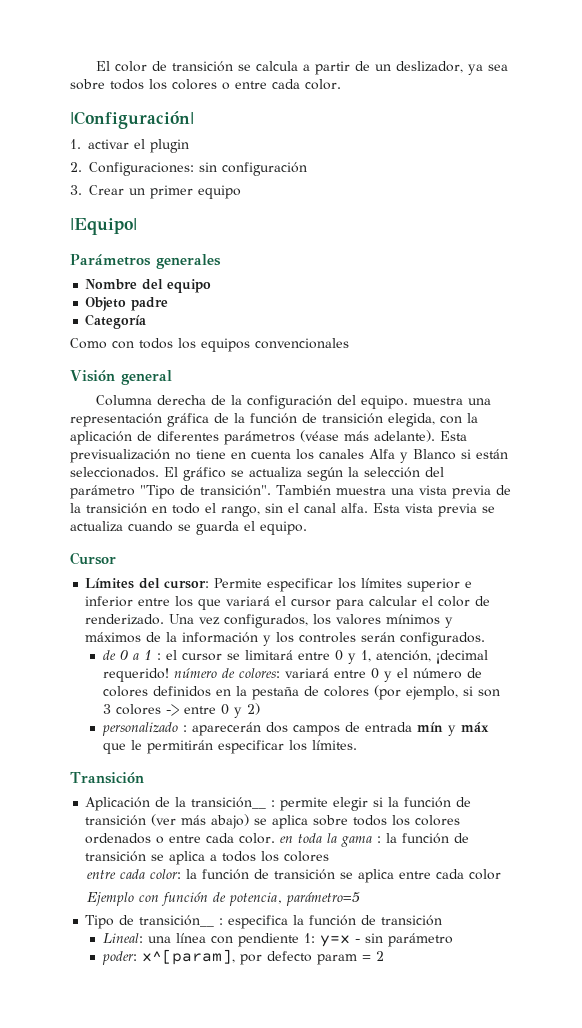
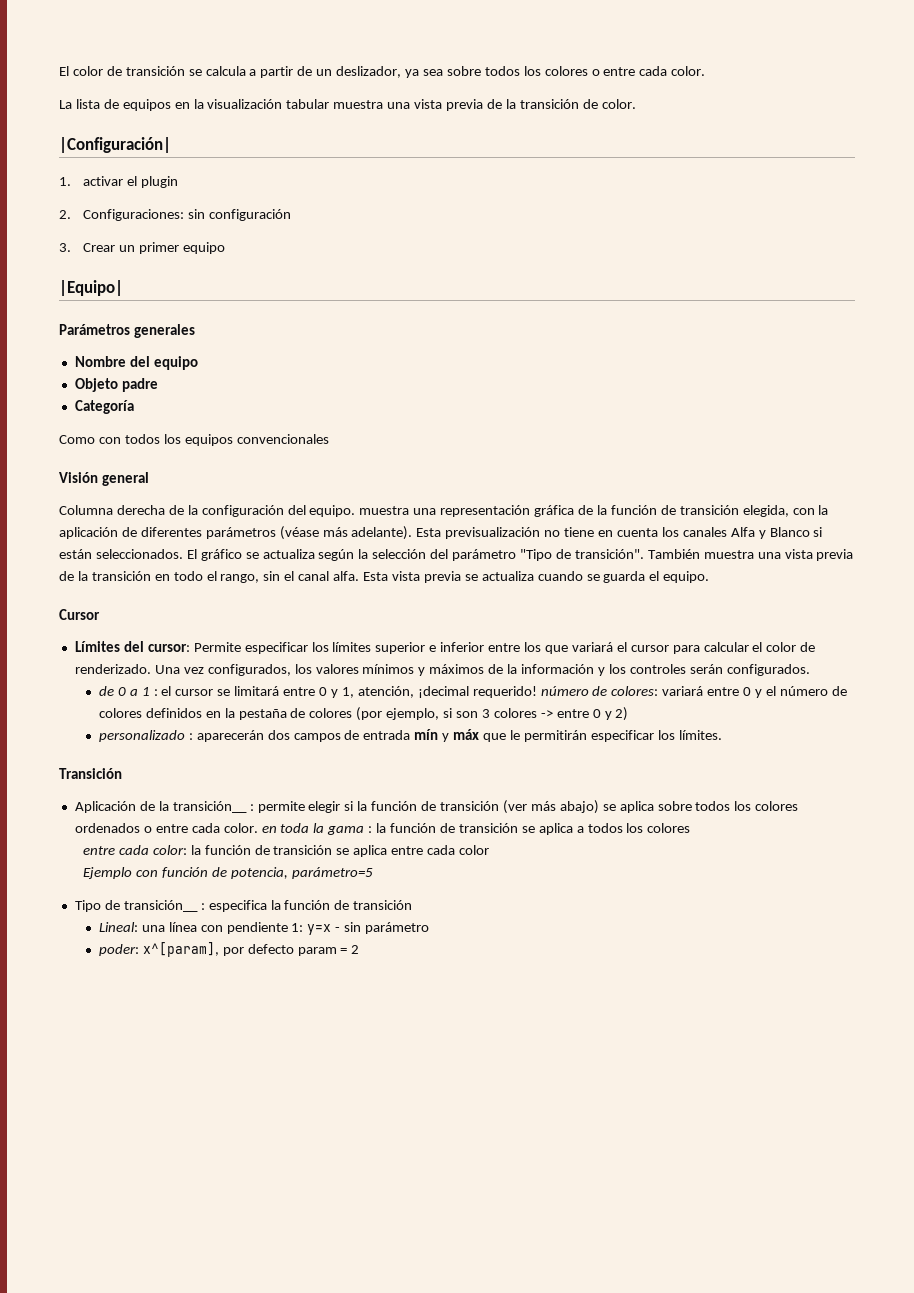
(341, 84) none -> [59,99,636,111] // La lista de equipos en la visualización tabular muestra una vista previa de la transición de color.

